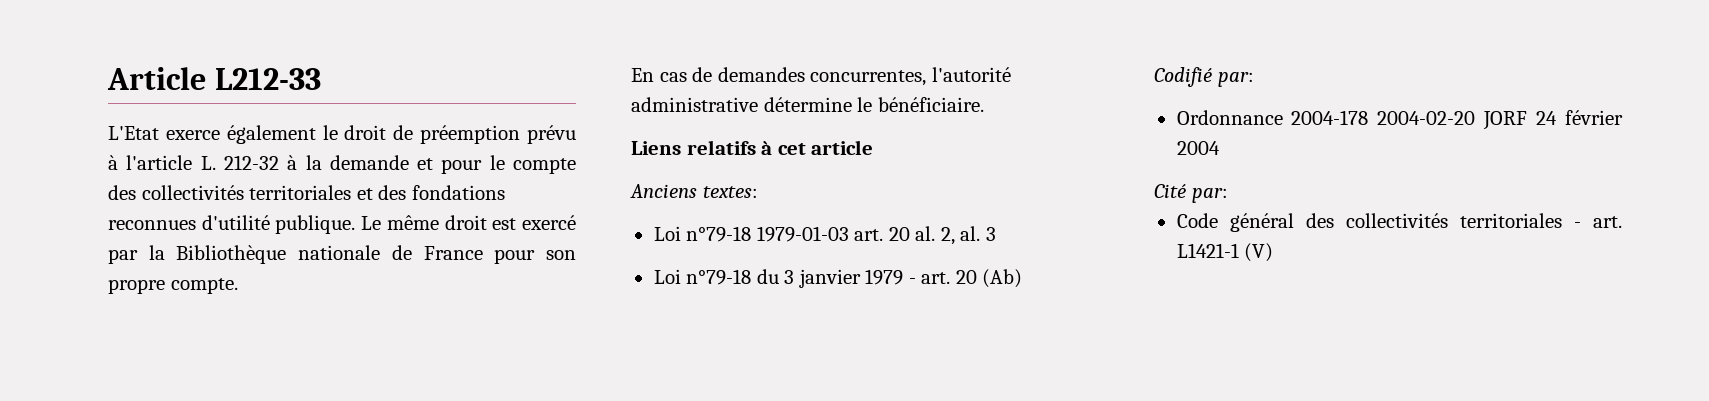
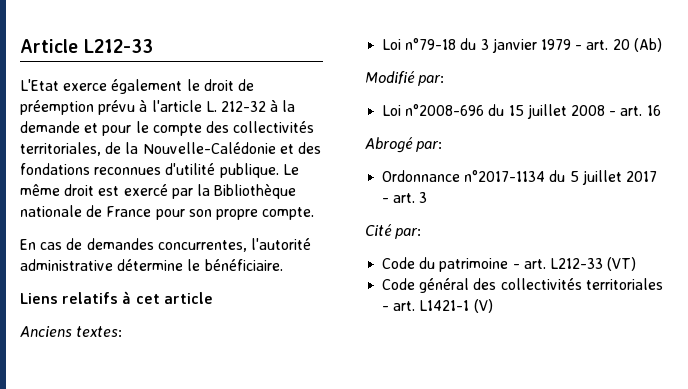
[249,185,352,200] territoriales -> [20,142,276,156] territoriales, de la Nouvelle-Calédonie
[653,226,996,245] // Loi n°79-18 1979-01-03 art. 20 al. 2, al. 3 -> (123, 331) none
[1154,67,1254,87] [1176,110,1623,130] [1176,141,1220,155] [1154,184,1228,203] Codifié par: // Ordonnance 2004-178 2004-02-20 JORF 24 février 2004 // Cité par: -> [365,71,445,86] [382,104,661,119] [365,137,443,153] [382,170,657,185] [382,192,428,203] [365,224,422,239] [382,257,637,272] Modifié par: // Loi n°2008-696 du 15 juillet 2008 - art. 16 // Abrogé par: // Ordonnance n°2017-1134 du 5 juillet 2017 - art. 3 // Cité par: // Code du patrimoine - art. L212-33 (VT)

